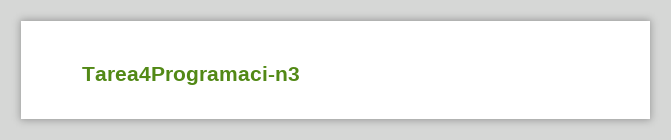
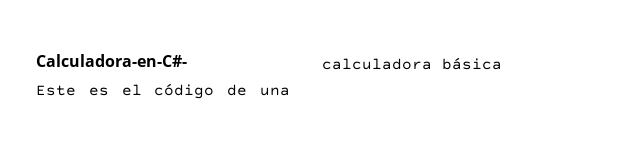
[82,66,300,85] Tarea4Programaci-n3 -> [36,54,187,67] [36,83,290,99] [322,57,502,70] Calculadora-en-C#- // Este es el código de una calculadora básica

